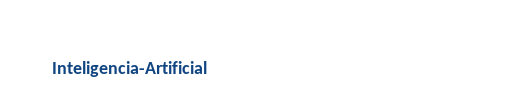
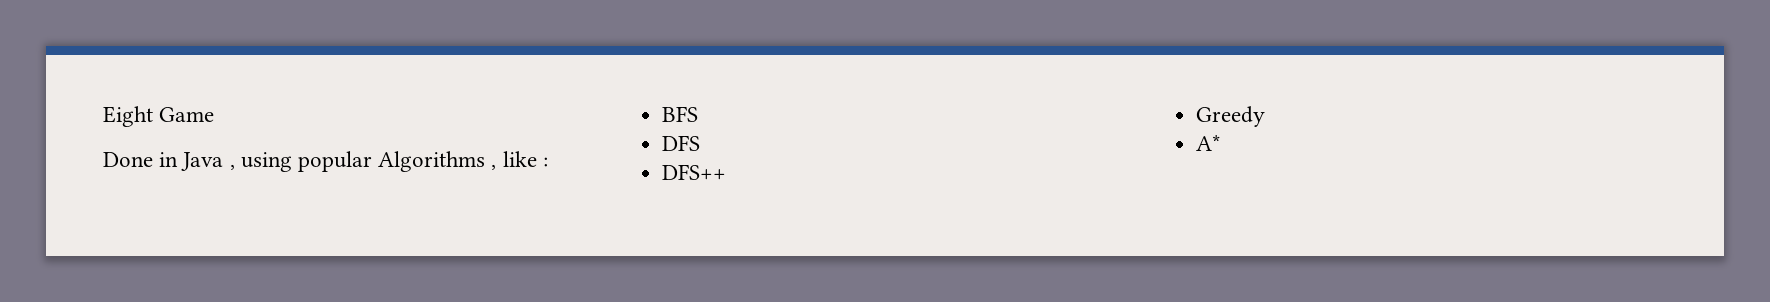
[52,61,207,77] Inteligencia-Artificial -> [103,106,215,127] [103,151,548,172] [662,106,699,122] [662,135,701,151] [662,164,727,180] [1196,106,1266,127] [1196,134,1221,151] Eight Game // Done in Java , using popular Algorithms , like : // BFS // DFS // DFS++ // Greedy // A*

